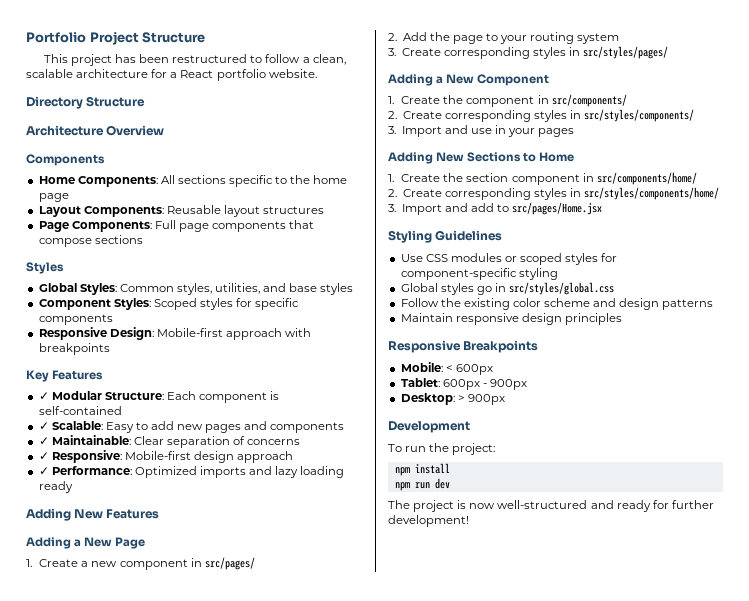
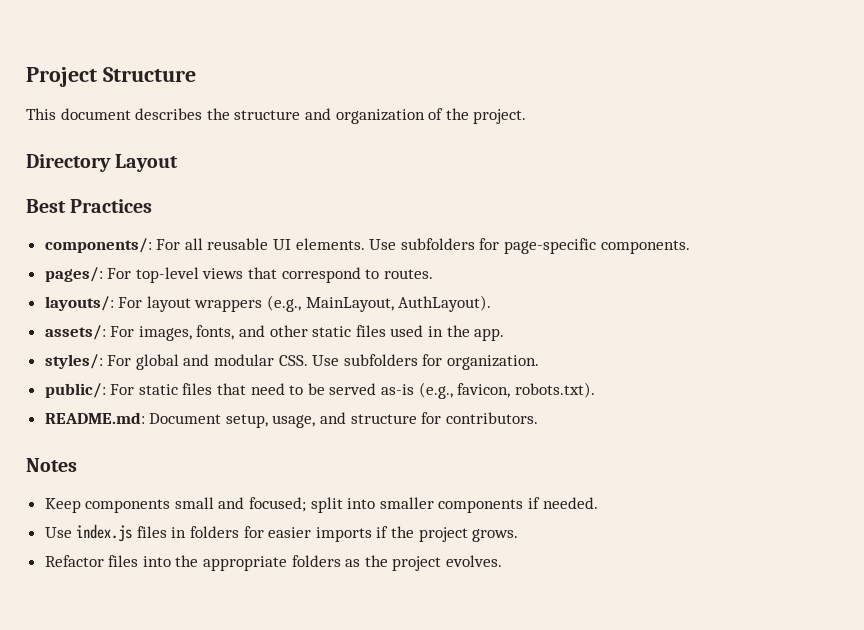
[26,32,86,43] Portfolio -> (26, 77) none
[70,54,346,66] [26,69,317,81] [26,96,146,109] [26,125,165,136] [26,154,105,166] [38,175,348,187] [38,193,69,202] [38,205,325,217] [38,220,315,232] [38,235,143,247] [26,262,64,274] [38,283,354,295] [38,298,300,310] [38,314,113,325] [38,327,312,340] [38,343,110,355] [26,370,104,382] [38,391,280,403] [38,406,122,415] [38,421,345,433] [38,435,301,448] [38,450,294,463] [38,466,345,478] [38,481,73,493] [26,508,160,521] [26,537,146,549] [26,557,255,570] [388,32,620,44] [388,46,669,59] [388,74,550,86] [388,94,627,107] [388,109,695,122] [388,125,575,137] [388,152,575,164] [388,172,697,185] [388,187,720,200] [388,202,603,215] [388,230,503,243] [400,253,618,265] [400,268,558,280] [400,282,615,295] [400,298,714,310] [400,313,622,325] [388,340,539,353] [400,362,493,375] [400,378,527,390] [400,393,505,405] [388,421,470,433] [388,443,496,455] [394,463,450,476] [394,478,450,491] [388,500,714,512] [388,515,469,527] project has been restructured to follow a clean, scalable architecture for a React portfolio website. // Directory Structure // Architecture Overview // Components // Home Components: All sections specific to the home page // Layout Components: Reusable layout structures // Page Components: Full page components that compose sections // Styles // Global Styles: Common styles, utilities, and base styles // Component Styles: Scoped styles for specific components // Responsive Design: Mobile-first approach with breakpoints // Key Features // ✓ Modular Structure: Each component is self-contained // ✓ Scalable: Easy to add new pages and components // ✓ Maintainable: Clear separation of concerns // ✓ Responsive: Mobile-first design approach // ✓ Performance: Optimized imports and lazy loading ready // Adding New Features // Adding a New Page // 1. Create a new component in src/pages/ // 2. Add the page to your routing system // 3. Create corresponding styles in src/styles/pages/ // Adding a New Component // 1. Create the component in src/components/ // 2. Create corresponding styles in src/styles/components/ // 3. Import and use in your pages // Adding New Sections to Home // 1. Create the section component in src/components/home/ // 2. Create corresponding styles in src/styles/components/home/ // 3. Import and add to src/pages/Home.jsx // Styling Guidelines // Use CSS modules or scoped styles for component-specific styling // Global styles go in src/styles/global.css // Follow the existing color scheme and design patterns // Maintain responsive design principles // Responsive Breakpoints // Mobile: < 600px // Tablet: 600px - 900px // Desktop: > 900px // Development // To run the project: // npm install // npm run dev // The project is now well-structured and ready for further development! -> [60,108,527,124] [26,154,179,172] [26,199,153,213] [44,238,690,254] [44,267,433,283] [44,295,492,312] [44,325,505,341] [44,354,540,370] [44,382,595,399] [44,412,538,428] [26,458,77,472] [44,497,598,513] [44,524,519,542] [44,555,503,571] document describes the structure and organization of the project. // Directory Layout // Best Practices // components/: For all reusable UI elements. Use subfolders for page-specific components. // pages/: For top-level views that correspond to routes. // layouts/: For layout wrappers (e.g., MainLayout, AuthLayout). // assets/: For images, fonts, and other static files used in the app. // styles/: For global and modular CSS. Use subfolders for organization. // public/: For static files that need to be served as-is (e.g., favicon, robots.txt). // README.md: Document setup, usage, and structure for contributors. // Notes // Keep components small and focused; split into smaller components if needed. // Use index.js files in folders for easier imports if the project grows. // Refactor files into the appropriate folders as the project evolves.

